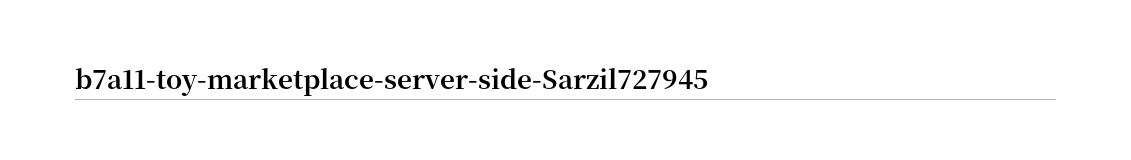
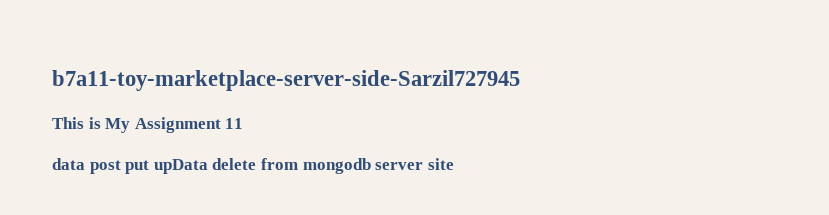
(708, 82) none -> [52,117,244,133] [52,158,454,174] // This is My Assignment 11 // data post put upData delete from mongodb server site

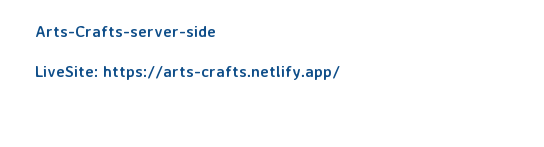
[52,70,520,91] [52,117,244,133] [52,158,454,174] b7a11-toy-marketplace-server-side-Sarzil727945 // This is My Assignment 11 // data post put upData delete from mongodb server site -> [35,26,216,37] [35,66,340,80] Arts-Crafts-server-side // LiveSite: https://arts-crafts.netlify.app/

